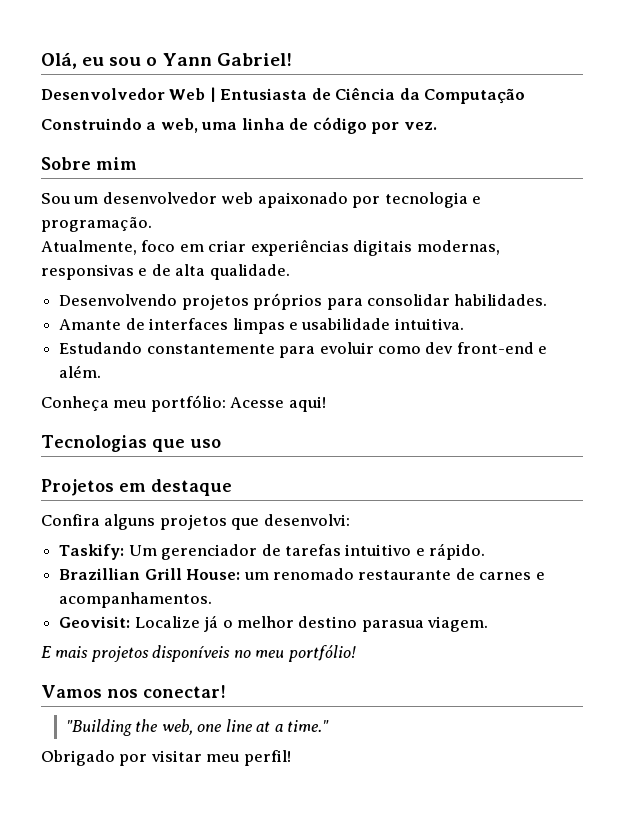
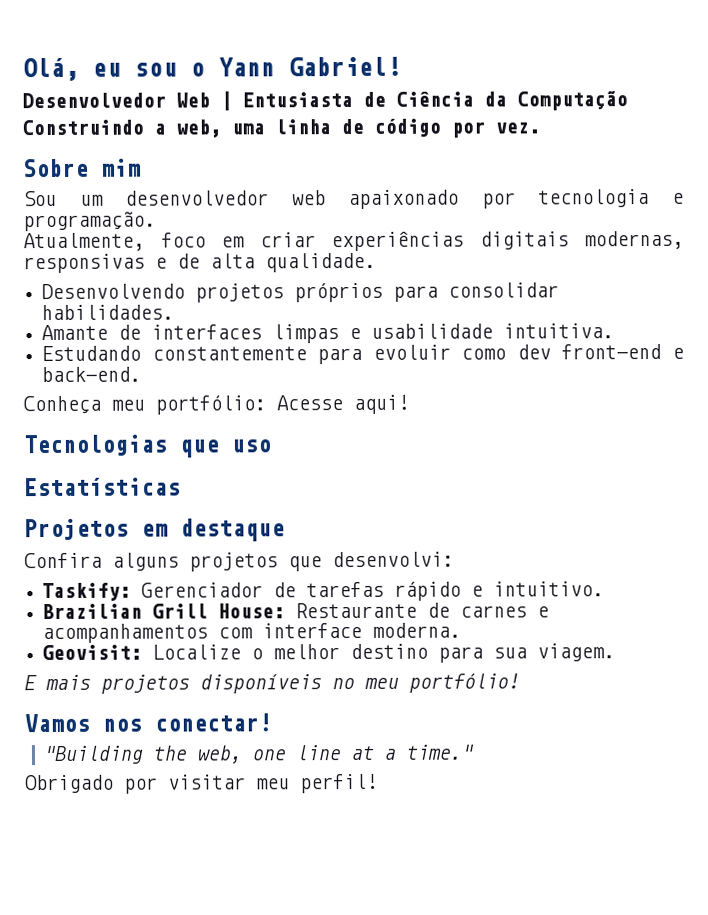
[59,365,102,378] além. -> [41,366,142,383] back-end.
(221, 443) none -> [24,477,181,497] // Estatísticas
[128,543,486,560] [59,568,545,580] [59,592,213,608] Um gerenciador de tarefas intuitivo e rápido. // Brazillian Grill House: um renomado restaurante de carnes e acompanhamentos. -> [141,581,605,601] [42,602,550,620] [42,622,462,644] Gerenciador de tarefas rápido e intuitivo. // Brazilian Grill House: Restaurante de carnes e acompanhamentos com interface moderna.
[204,615,219,632] já -> (242, 652) none
[361,620,424,632] parasua -> [438,646,528,663] para sua

